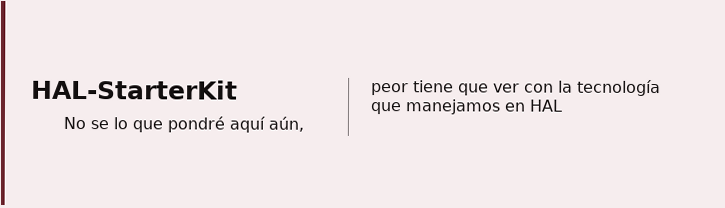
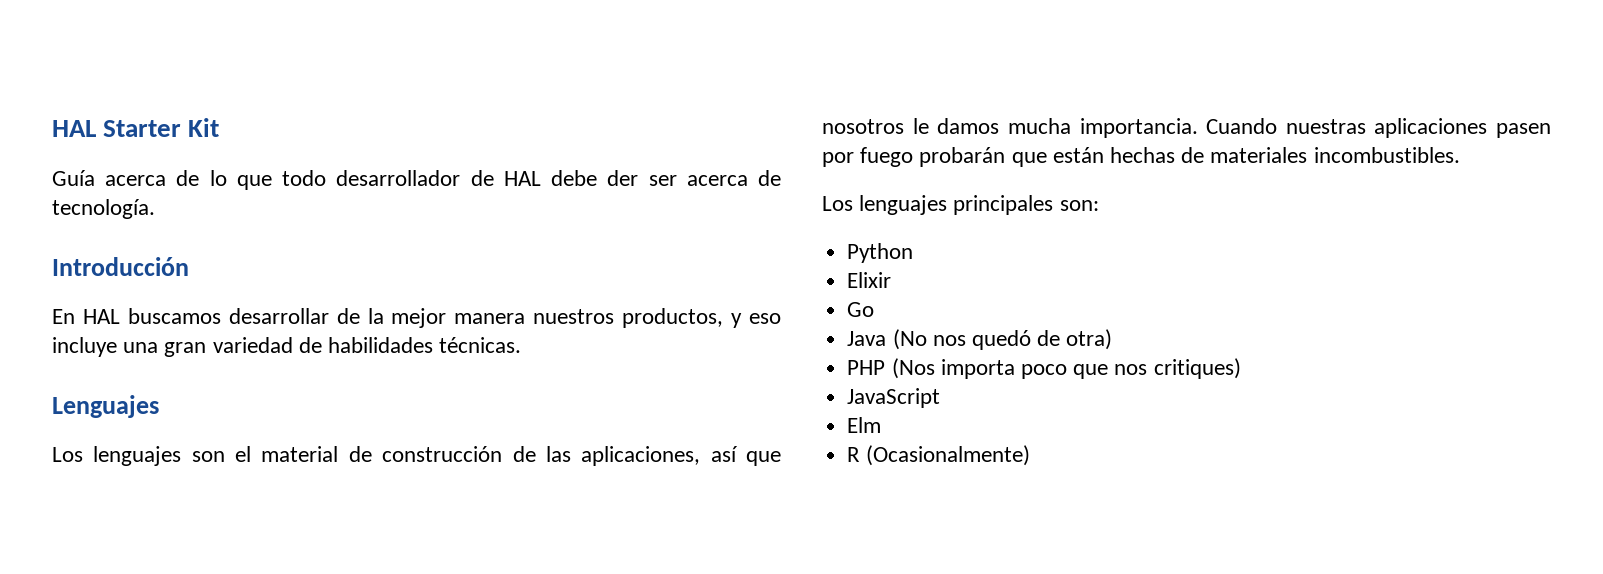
[31,79,238,100] [62,116,304,133] [371,79,661,97] [370,99,563,115] HAL-StarterKit // No se lo que pondré aquí aún, peor tiene que ver con la tecnología que manejamos en HAL -> [52,118,220,137] [52,170,782,190] [52,199,155,219] [52,257,189,276] [52,308,781,328] [52,337,522,357] [52,395,159,418] [52,446,782,466] [822,118,1551,138] [822,147,1460,167] [822,195,1099,215] [847,243,914,263] [847,272,892,288] [847,302,875,317] [847,329,1113,350] [847,358,1241,379] [847,388,941,408] [847,417,882,433] [847,445,1030,466] HAL Starter Kit // Guía acerca de lo que todo desarrollador de HAL debe der ser acerca de tecnología. // Introducción // En HAL buscamos desarrollar de la mejor manera nuestros productos, y eso incluye una gran variedad de habilidades técnicas. // Lenguajes // Los lenguajes son el material de construcción de las aplicaciones, así que nosotros le damos mucha importancia. Cuando nuestras aplicaciones pasen por fuego probarán que están hechas de materiales incombustibles. // Los lenguajes principales son: // Python // Elixir // Go // Java (No nos quedó de otra) // PHP (Nos importa poco que nos critiques) // JavaScript // Elm // R (Ocasionalmente)

